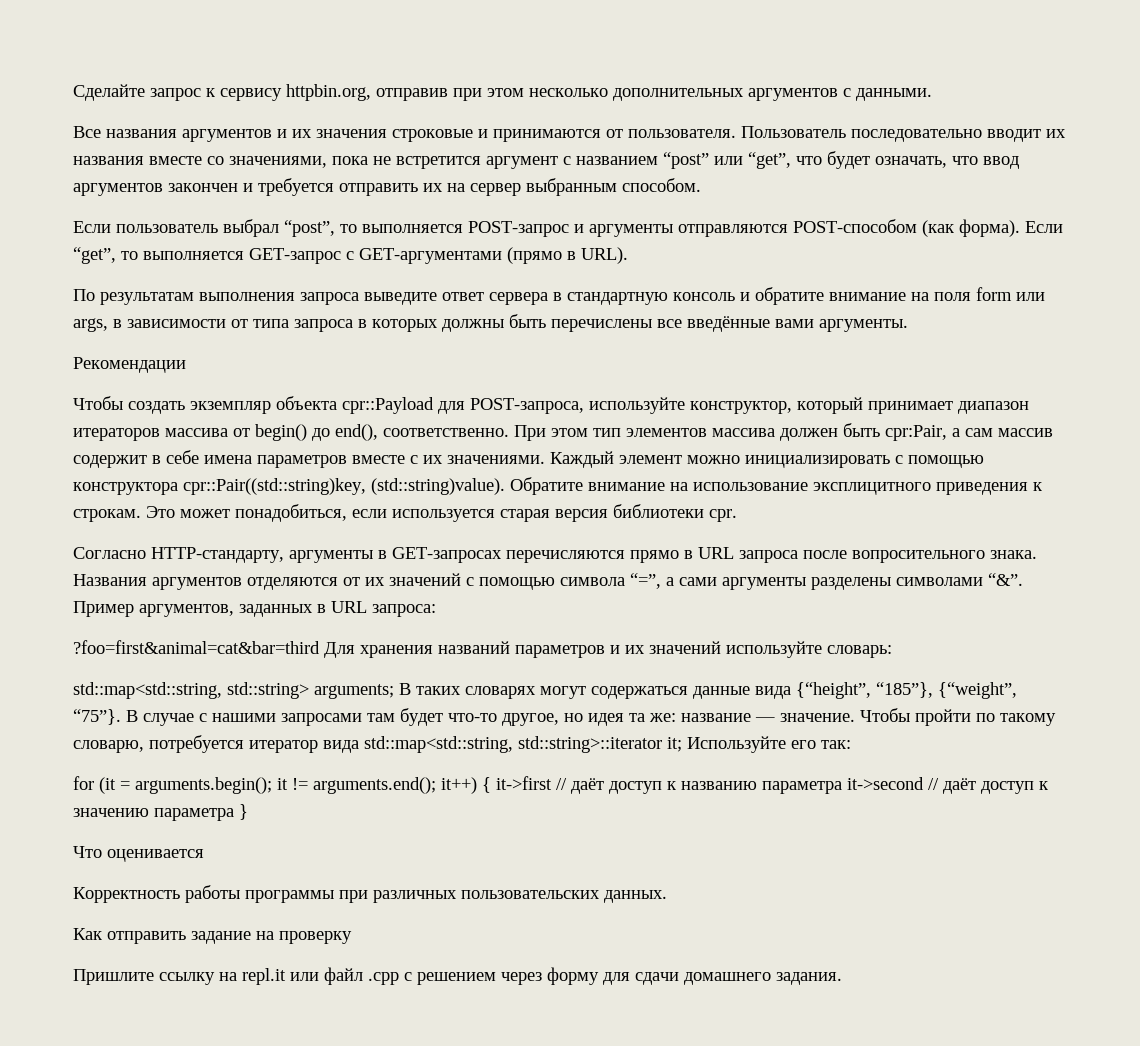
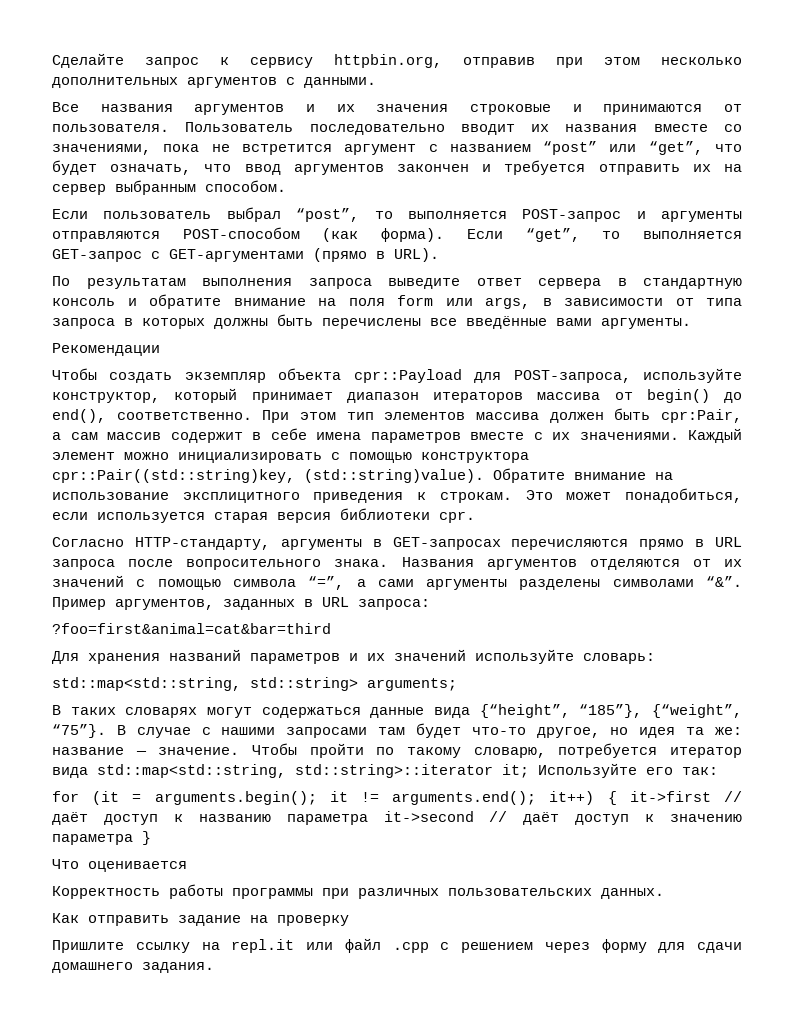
(320, 647) none -> (331, 628) //
(394, 691) none -> (457, 684) //

